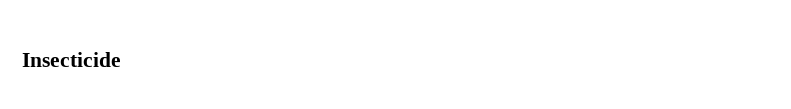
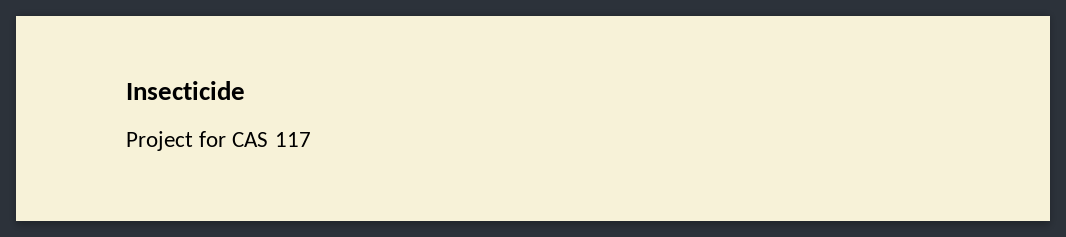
(121, 59) none -> [126,131,311,151] // Project for CAS 117

